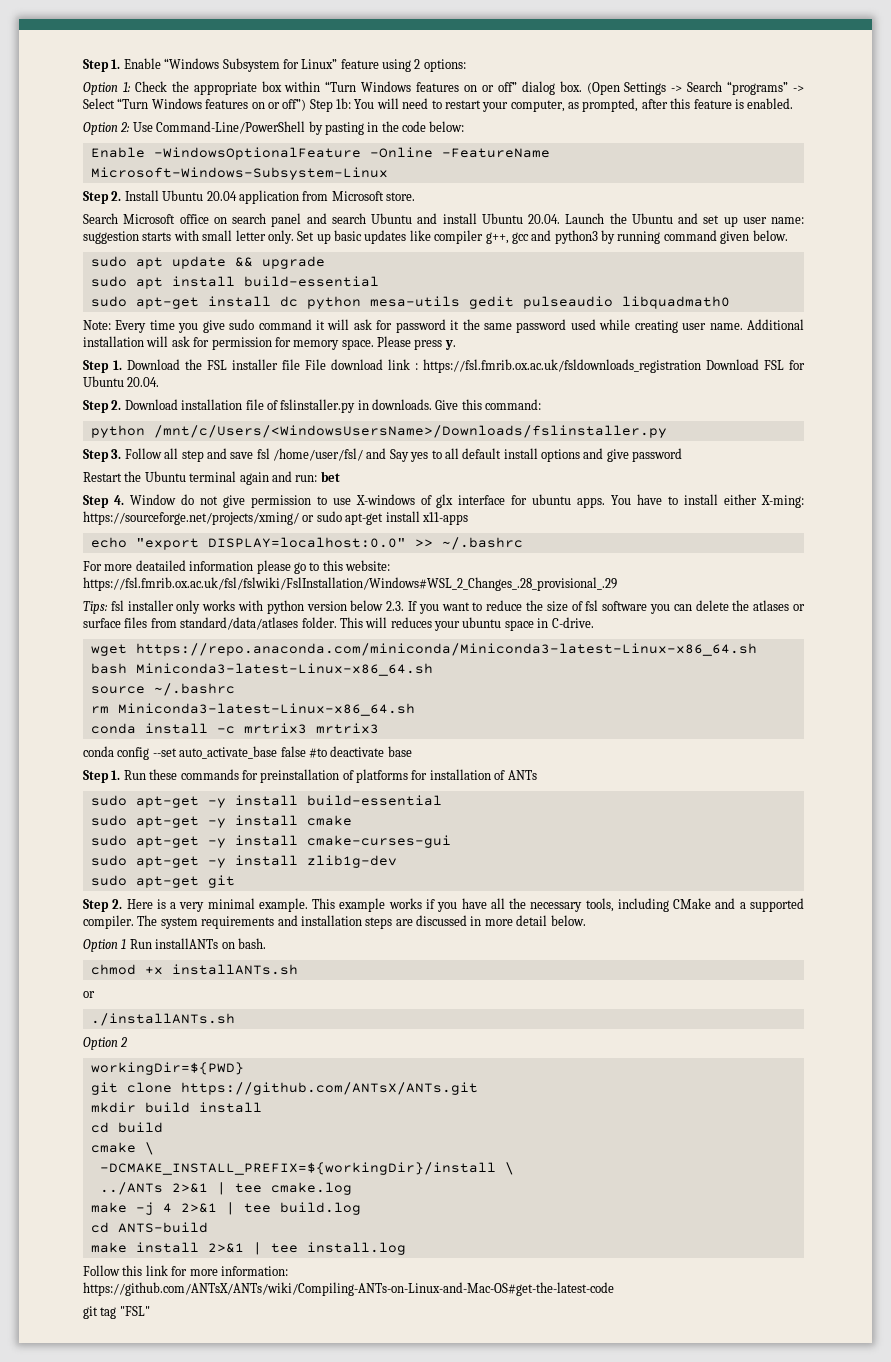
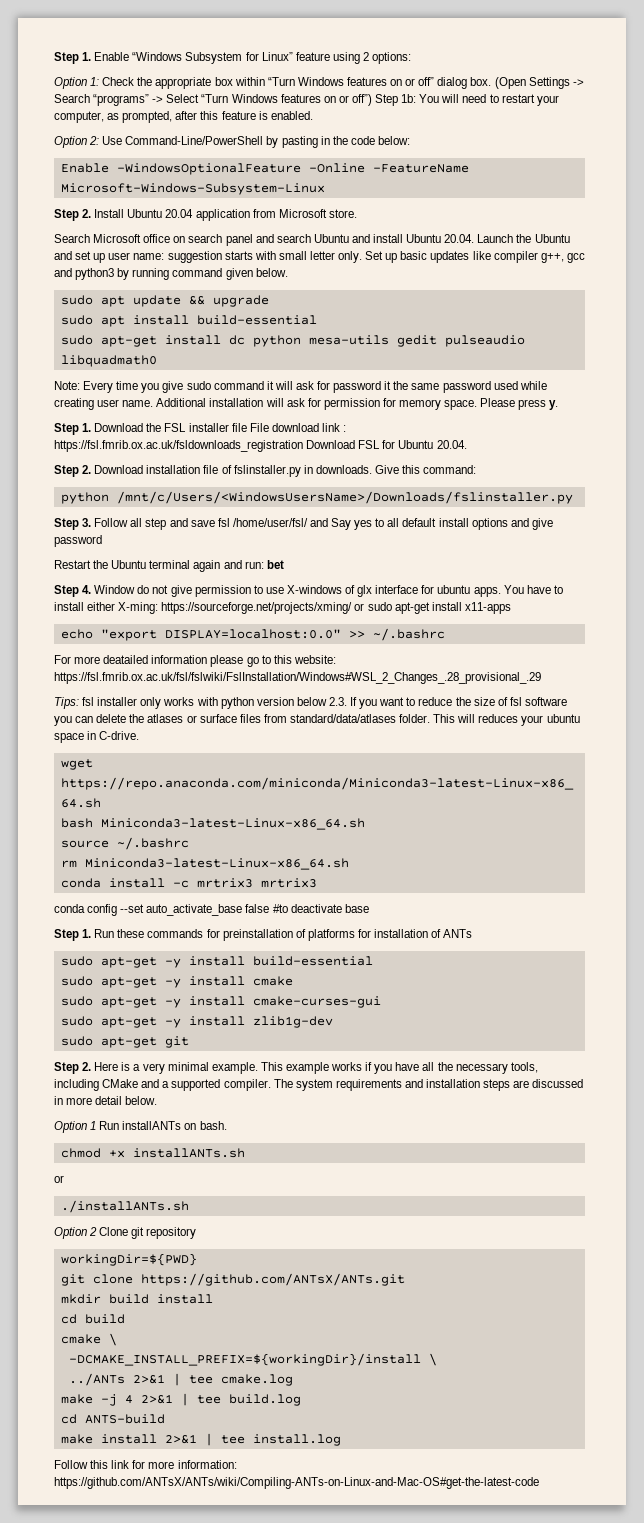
(128, 1042) none -> [99,1227,197,1239] Clone git repository
[83,1306,150,1319] // git tag "FSL" -> (539, 1483) none

